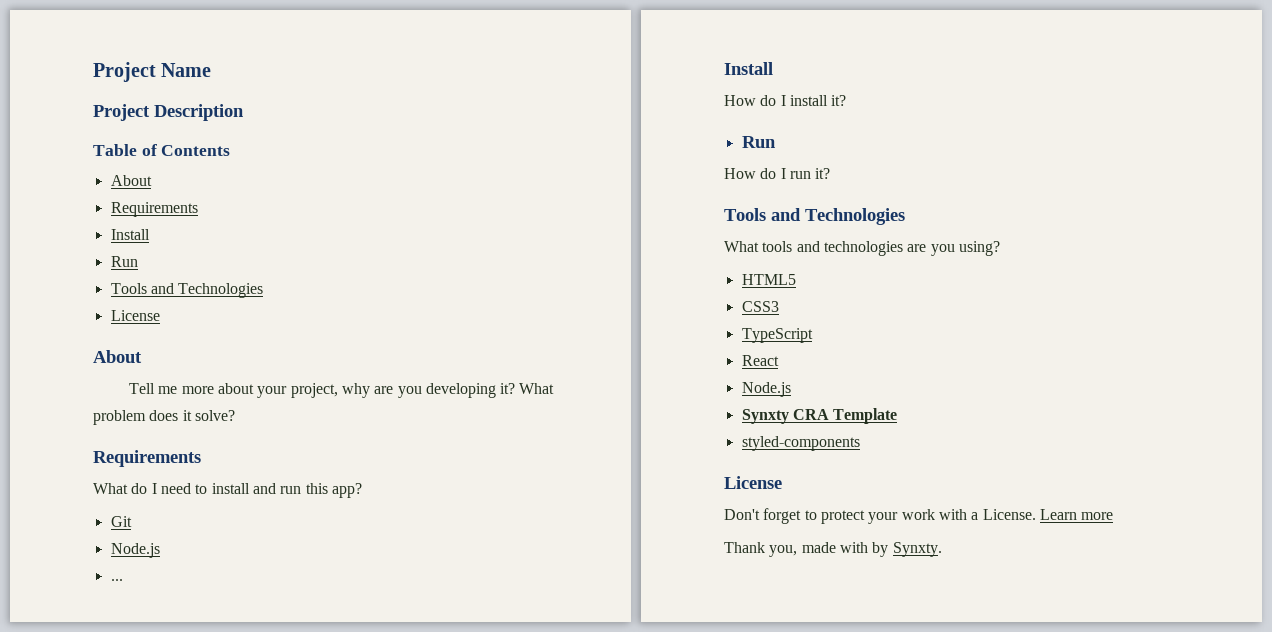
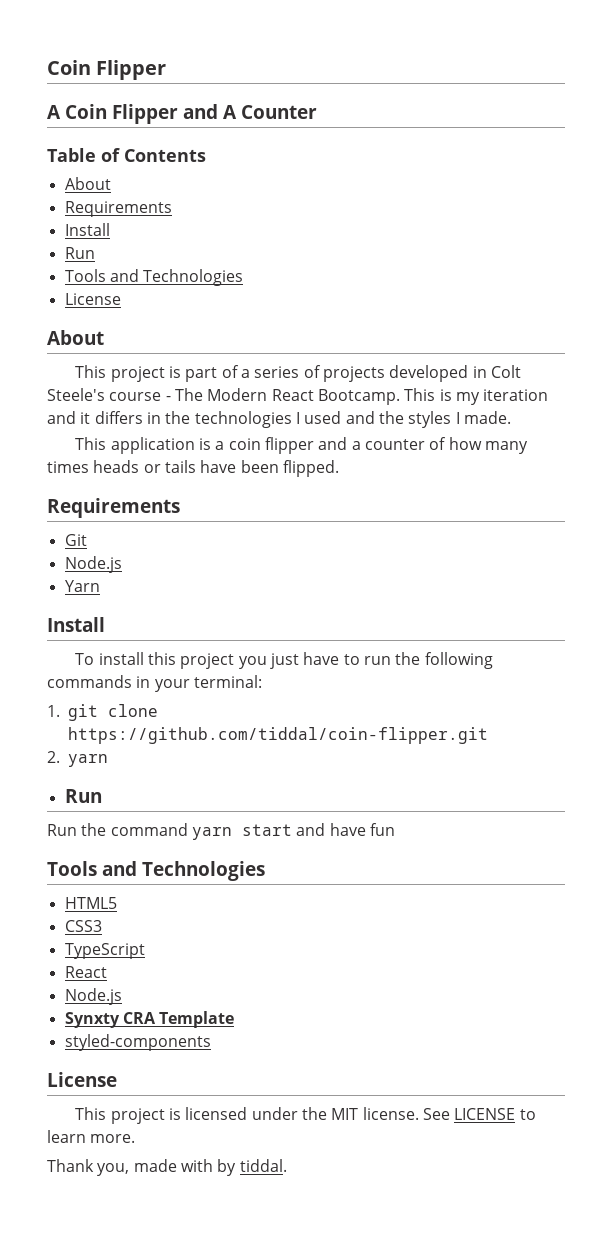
[93,62,212,82] [93,104,244,121] Project Name // Project Description -> [47,60,167,80] [47,104,317,124] Coin Flipper // A Coin Flipper and A Counter
[128,383,555,398] [93,410,235,425] [93,450,201,467] [93,483,362,498] Tell me more about your project, why are you developing it? What problem does it solve? // Requirements // What do I need to install and run this app? -> [75,365,521,382] [47,388,549,405] [47,411,511,428] [75,437,528,454] [47,460,339,477] [47,498,180,518] This project is part of a series of projects developed in Colt Steele's course - The Modern React Bootcamp. This is my iteration and it differs in the technologies I used and the styles I made. // This application is a coin flipper and a counter of how many times heads or tails have been flipped. // Requirements
[110,579,123,581] [724,62,773,75] [724,95,847,106] [741,136,776,148] [724,168,831,179] [724,208,905,225] [724,241,1000,256] ... // Install // How do I install it? // Run // How do I run it? // Tools and Technologies // What tools and technologies are you using? -> [64,580,100,592] [47,617,105,632] [75,652,493,669] [47,675,262,692] [47,704,159,721] [68,727,489,744] [47,751,109,767] [64,789,102,803] [47,823,395,840] [47,861,265,881] Yarn // Install // To install this project you just have to run the following commands in your terminal: // 1. git clone https://github.com/tiddal/coin-flipper.git // 2. yarn // Run // Run the command yarn start and have fun // Tools and Technologies
[724,508,1114,524] Don't forget to protect your work with a License. Learn more -> [75,1107,536,1124] [47,1130,136,1143] This project is licensed under the MIT license. See LICENSE to learn more.
[892,542,942,557] Synxty. -> [239,1159,287,1172] tiddal.

